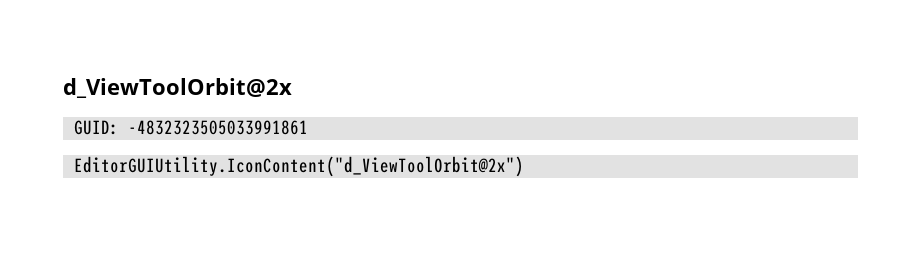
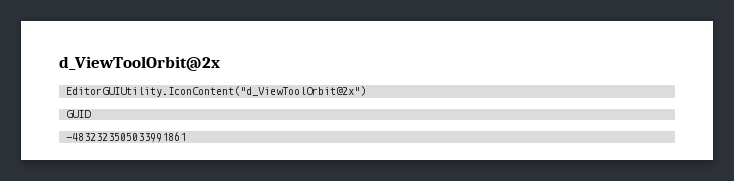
[74,120,120,135] GUID: -> [66,86,367,97] [66,110,92,118] EditorGUIUtility.IconContent("d_ViewToolOrbit@2x") // GUID //
[74,156,525,177] // EditorGUIUtility.IconContent("d_ViewToolOrbit@2x") -> (187, 137) none

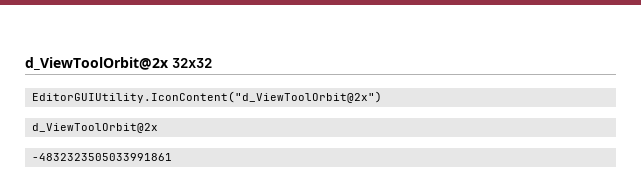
[59,56,220,71] d_ViewToolOrbit@2x -> [25,57,212,70] d_ViewToolOrbit@2x 32x32
[66,110,92,118] GUID -> [31,123,158,133] d_ViewToolOrbit@2x

